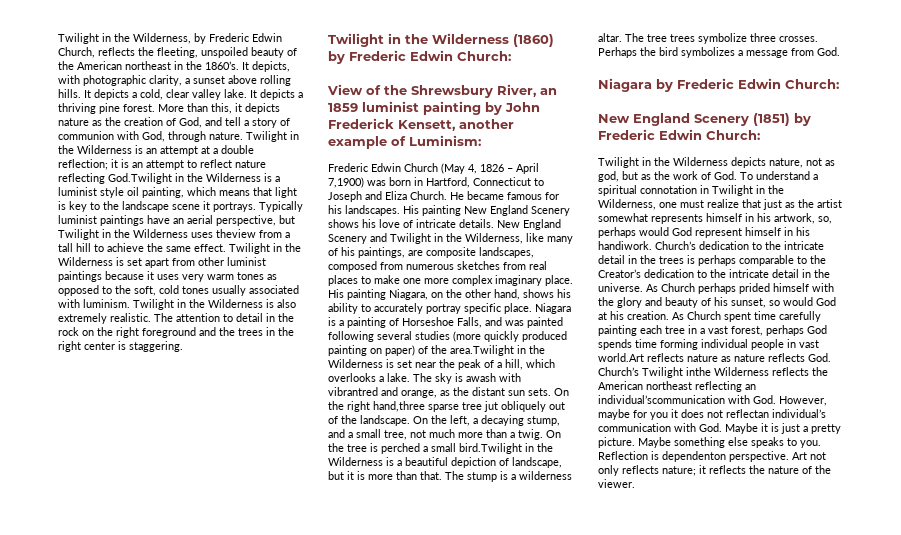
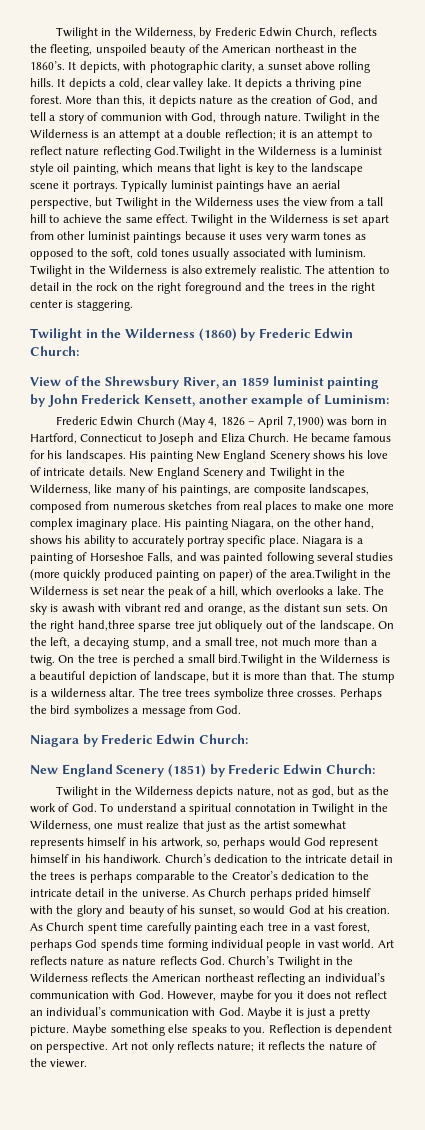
[216,229,256,238] theview -> [282,197,327,207] the view
[328,387,378,396] vibrantred -> [124,603,181,612] vibrant red
[598,353,644,362] world.Art -> [342,939,394,949] world. Art
[686,367,711,376] inthe -> [323,956,354,965] in the
[598,395,725,404] individual’scommunication -> [324,973,385,982] [30,991,109,999] individual’s communication
[726,409,769,418] reflectan -> [354,990,387,999] [30,1010,43,1016] reflect an
[662,451,726,462] dependenton -> [335,1024,393,1036] [30,1044,43,1050] dependent on

